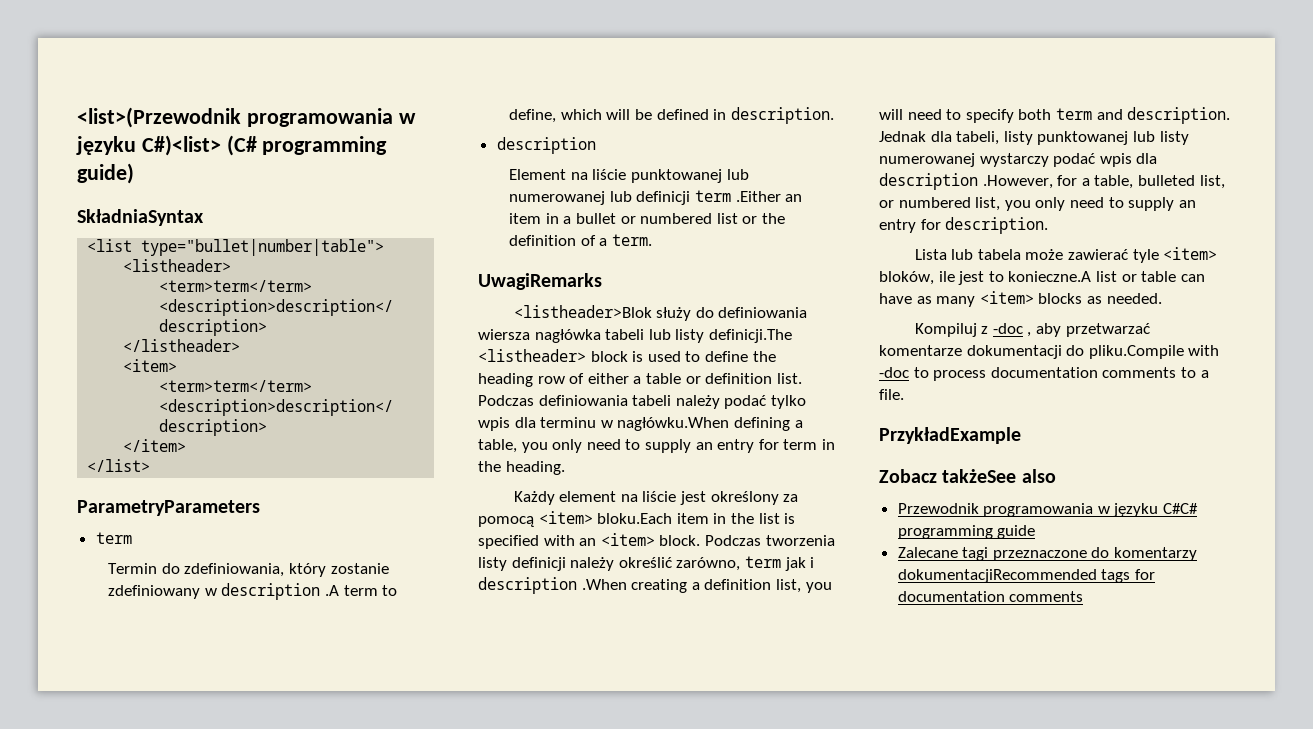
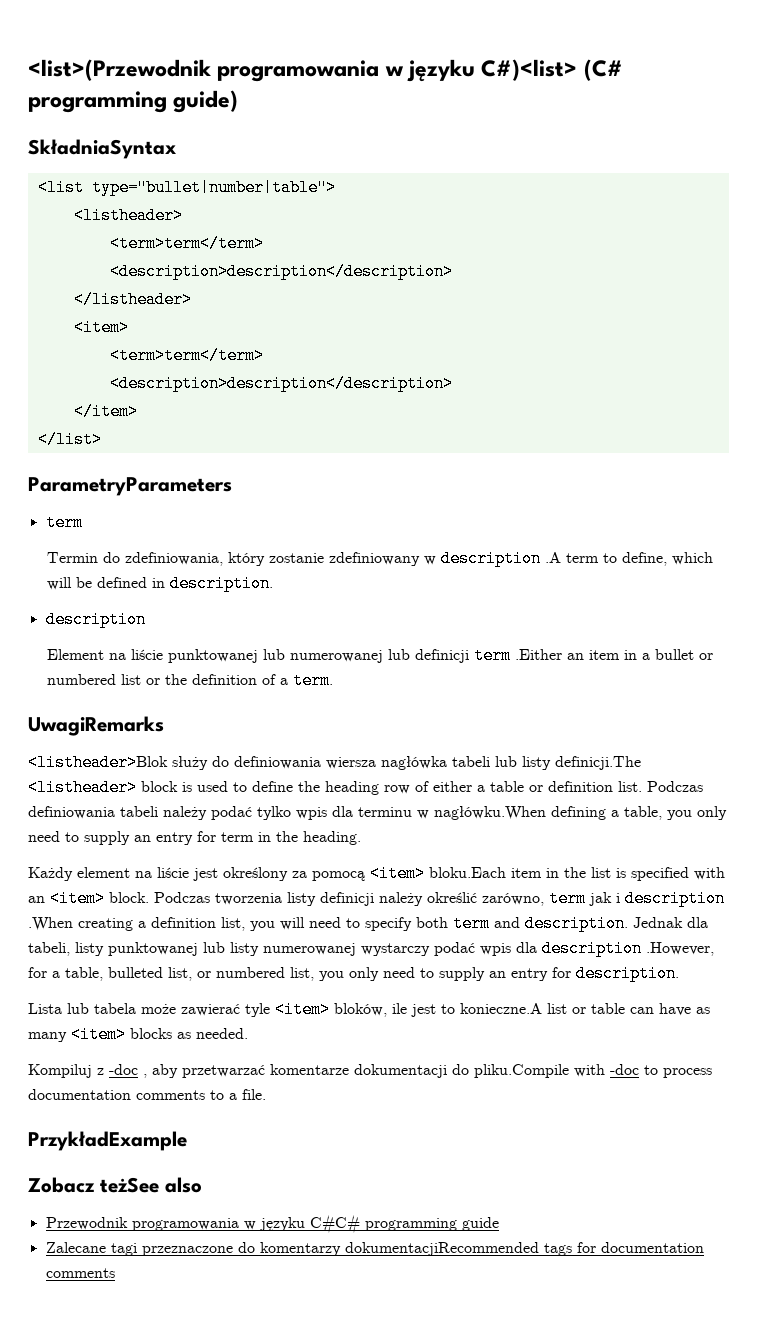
[942,469,1017,483] takżeSee -> [100,1177,159,1193] teżSee

